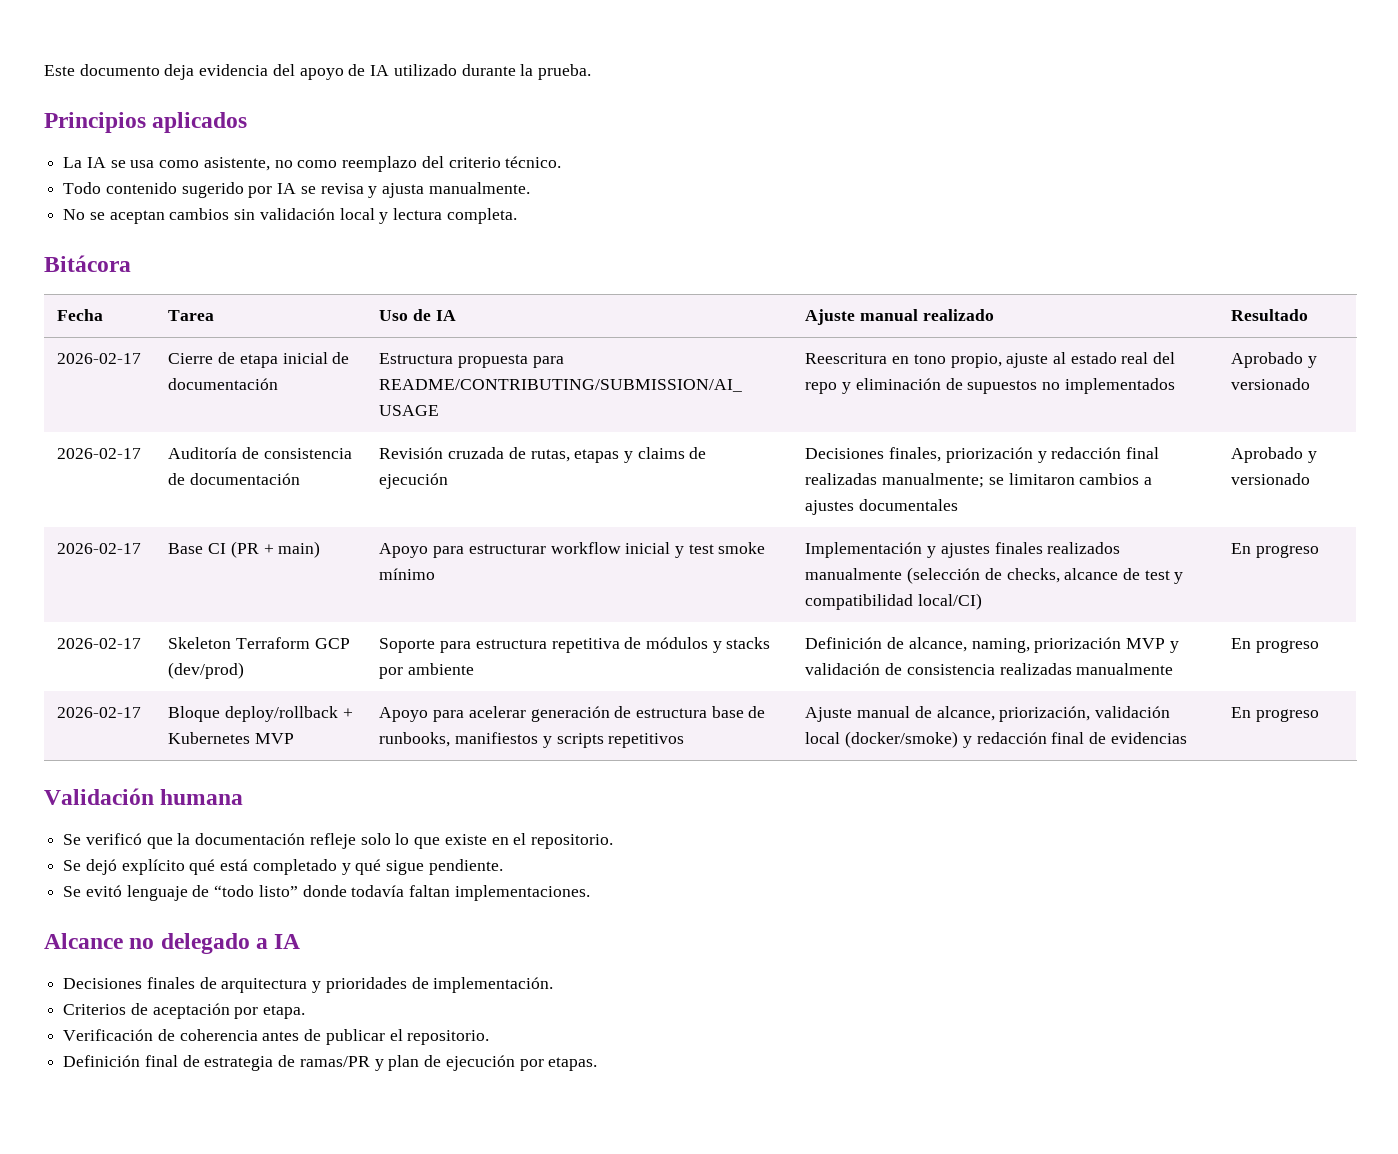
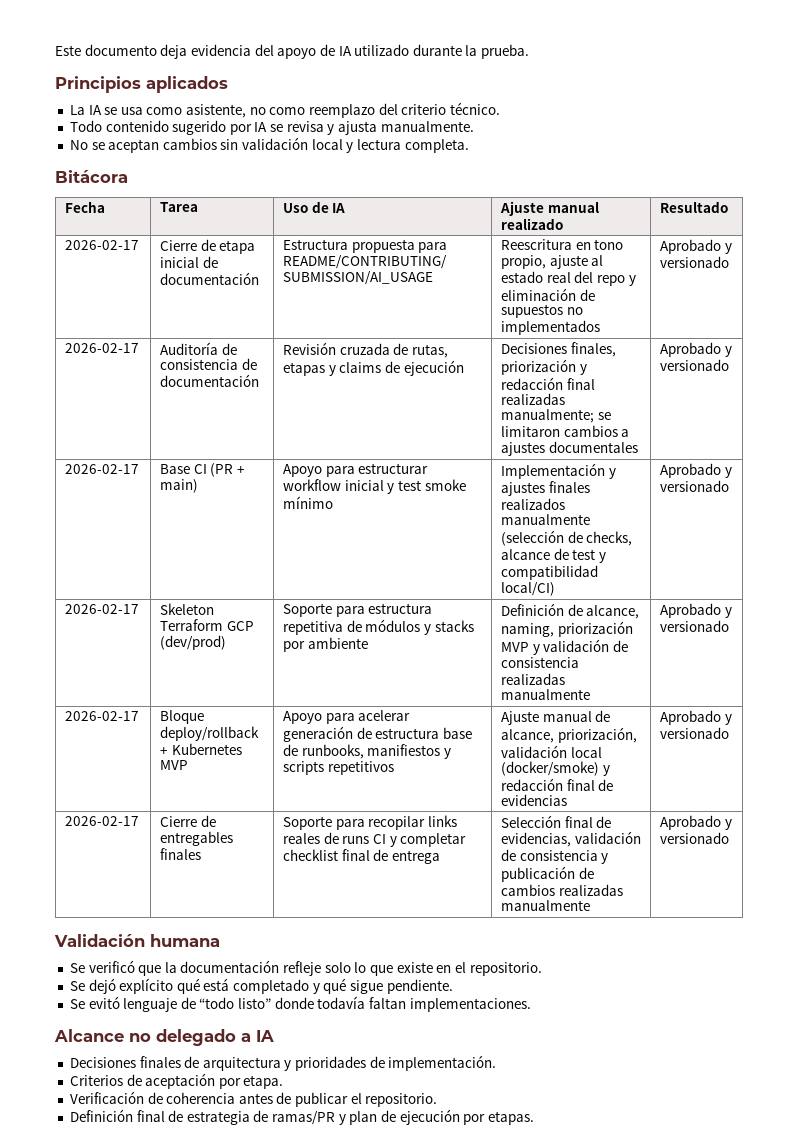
[1231,543,1320,558] En progreso -> [660,463,732,478] [660,480,730,492] Aprobado y versionado
[1231,638,1320,653] En progreso -> [660,603,732,618] [660,620,730,632] Aprobado y versionado
[1231,707,1320,722] En progreso -> [660,710,732,725] [660,727,730,739] [65,816,140,826] [160,815,216,827] [160,831,234,846] [160,848,202,860] [283,815,458,830] [283,832,467,847] [283,849,441,864] [501,815,612,828] [501,831,641,847] [501,849,609,864] [501,866,594,882] [501,884,623,896] [501,900,591,911] [660,815,732,830] [660,832,730,844] Aprobado y versionado // 2026-02-17 | Cierre de entregables finales | Soporte para recopilar links reales de runs CI y completar checklist final de entrega | Selección final de evidencias, validación de consistencia y publicación de cambios realizadas manualmente | Aprobado y versionado

